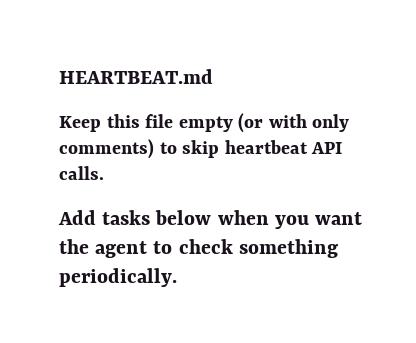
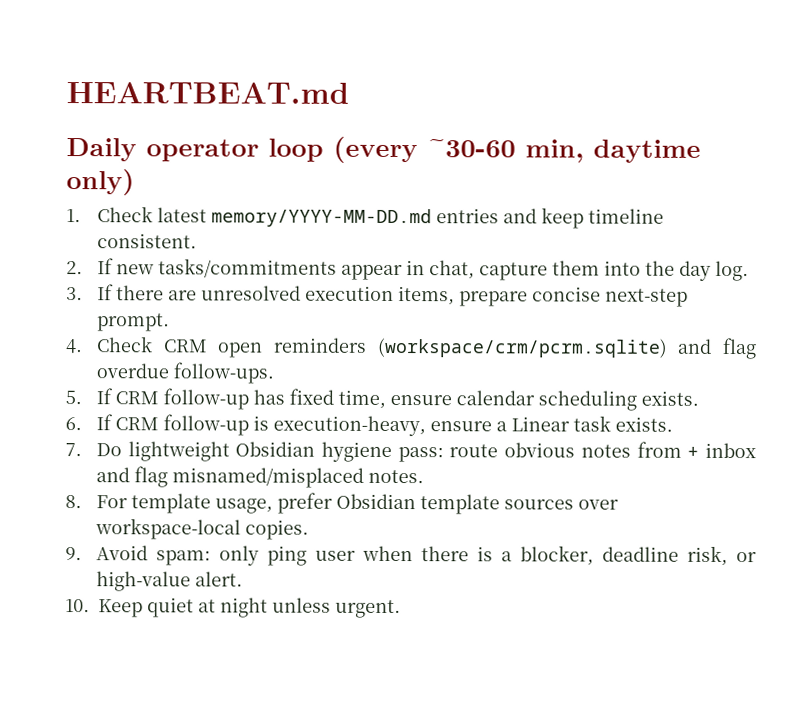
[59,113,350,133] [59,139,343,159] [59,166,104,180] [58,210,363,229] [59,239,338,258] [59,268,177,287] Keep this file empty (or with only comments) to skip heartbeat API calls. // Add tasks below when you want the agent to check something periodically. -> [66,136,701,164] [66,169,135,196] [66,206,664,229] [96,233,197,249] [66,258,749,282] [66,284,688,307] [96,313,170,332] [65,336,757,360] [95,362,274,384] [65,388,699,411] [65,414,673,437] [65,441,756,463] [95,466,424,488] [65,492,619,515] [94,518,309,540] [65,545,757,566] [95,571,243,592] [65,597,401,619] Daily operator loop (every ~30-60 min, daytime only) // 1. Check latest memory/YYYY-MM-DD.md entries and keep timeline consistent. // 2. If new tasks/commitments appear in chat, capture them into the day log. // 3. If there are unresolved execution items, prepare concise next-step prompt. // 4. Check CRM open reminders (workspace/crm/pcrm.sqlite) and flag overdue follow-ups. // 5. If CRM follow-up has fixed time, ensure calendar scheduling exists. // 6. If CRM follow-up is execution-heavy, ensure a Linear task exists. // 7. Do lightweight Obsidian hygiene pass: route obvious notes from + inbox and flag misnamed/misplaced notes. // 8. For template usage, prefer Obsidian template sources over workspace-local copies. // 9. Avoid spam: only ping user when there is a blocker, deadline risk, or high-value alert. // 10. Keep quiet at night unless urgent.

